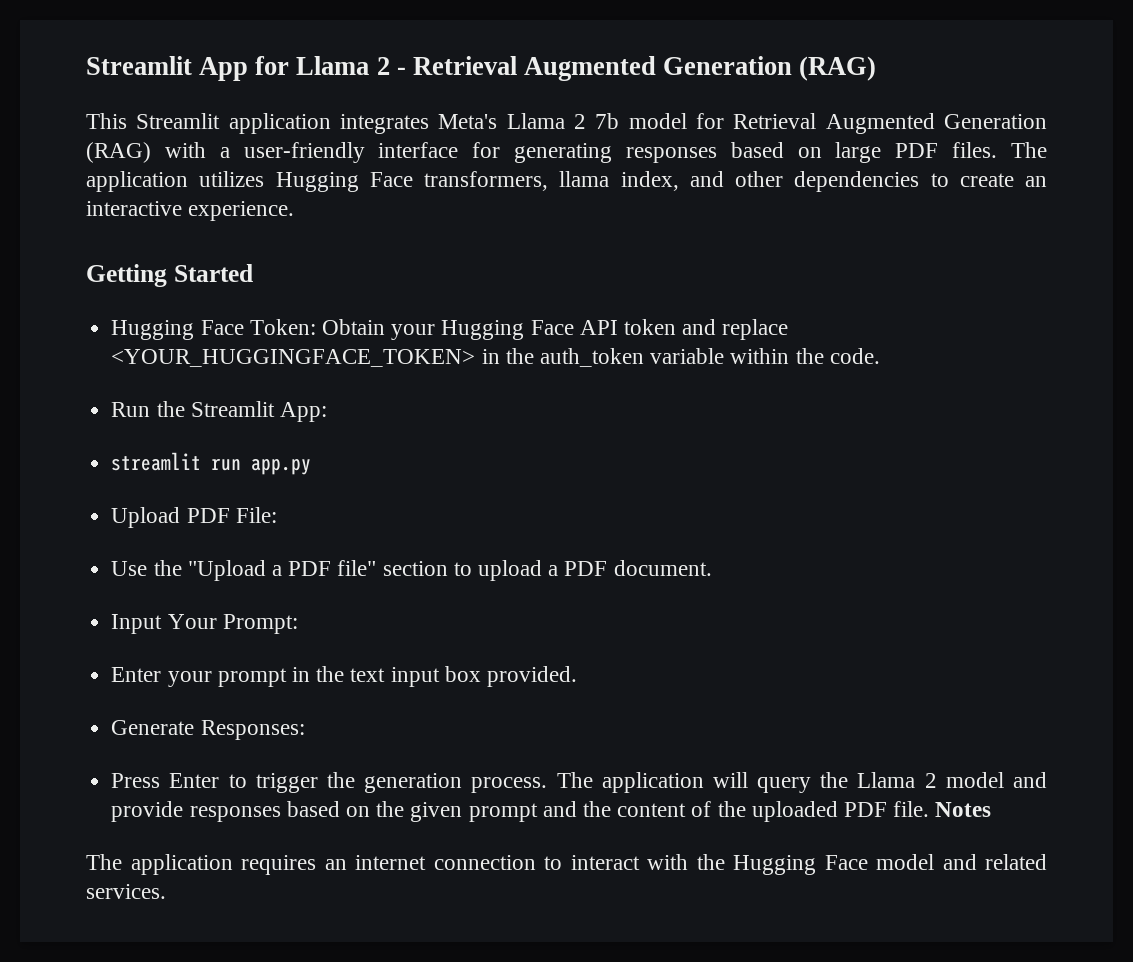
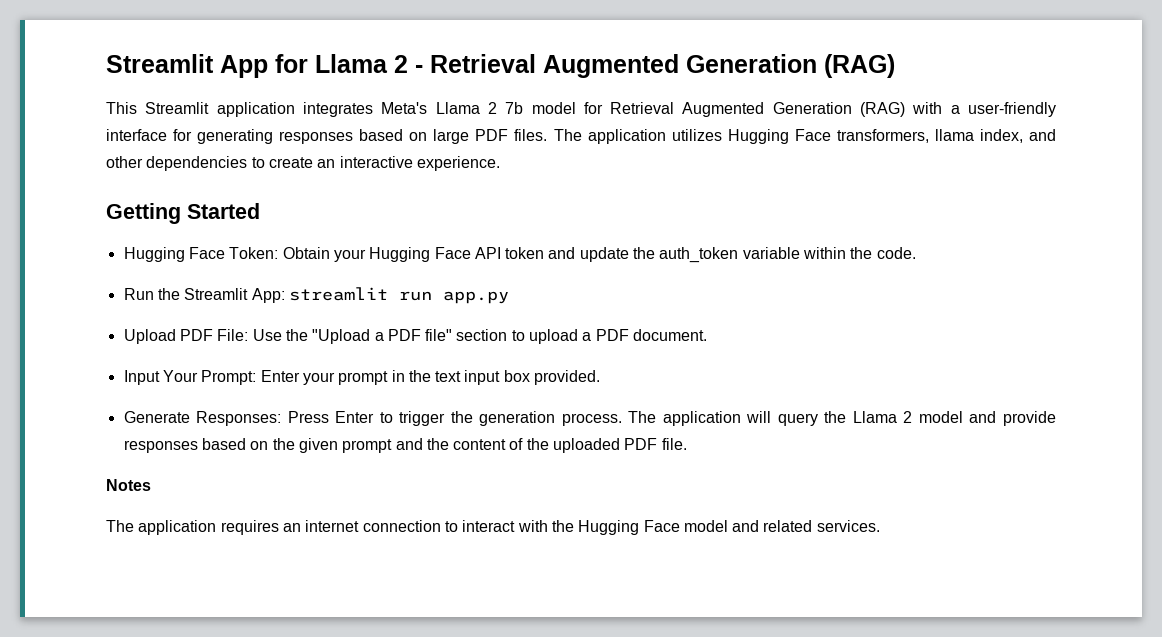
[722,319,789,340] [111,349,500,367] replace <YOUR_HUGGINGFACE_TOKEN> in -> [579,247,629,262] update
(327, 412) // -> (285, 295) none
(277, 515) // -> (249, 335) none
(298, 624) // -> (257, 377) none
(305, 730) // -> (282, 418) none
(930, 809) none -> (687, 444) //

